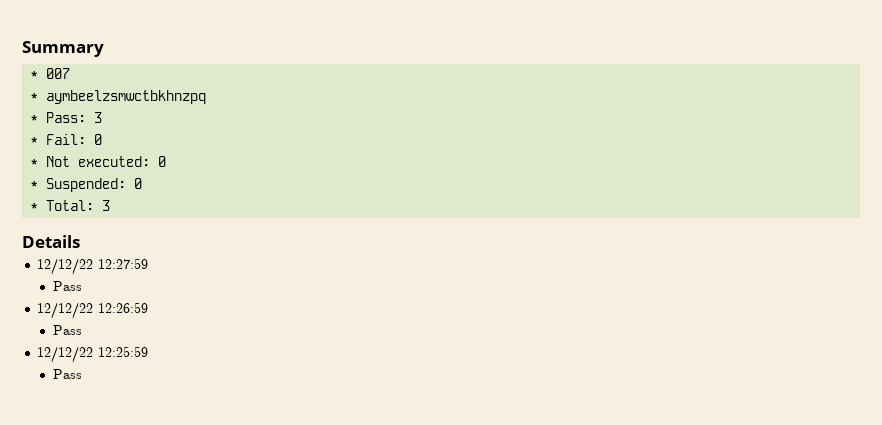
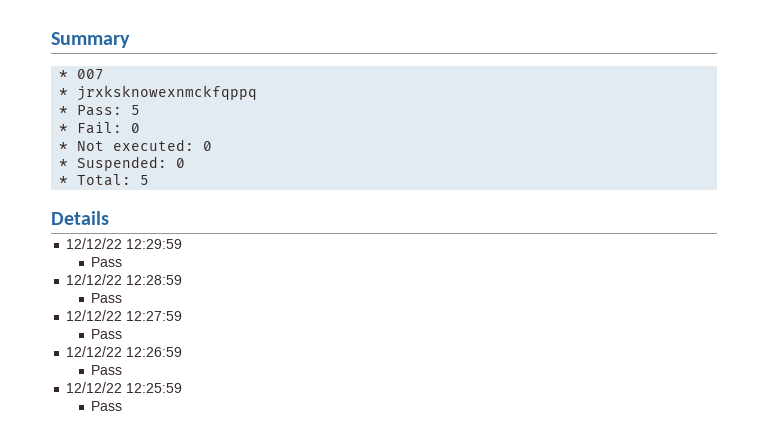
[46,90,207,104] aymbeelzsmwctbkhnzpq -> [77,85,258,101] jrxksknowexnmckfqppq
[94,112,103,123] 3 -> [131,105,141,115] 5
[102,200,111,211] 3 -> [140,175,150,185] 5
(80, 241) none -> [66,238,183,249] [91,257,123,267] [66,274,183,285] [91,293,123,303] // 12/12/22 12:29:59 // Pass // 12/12/22 12:28:59 // Pass

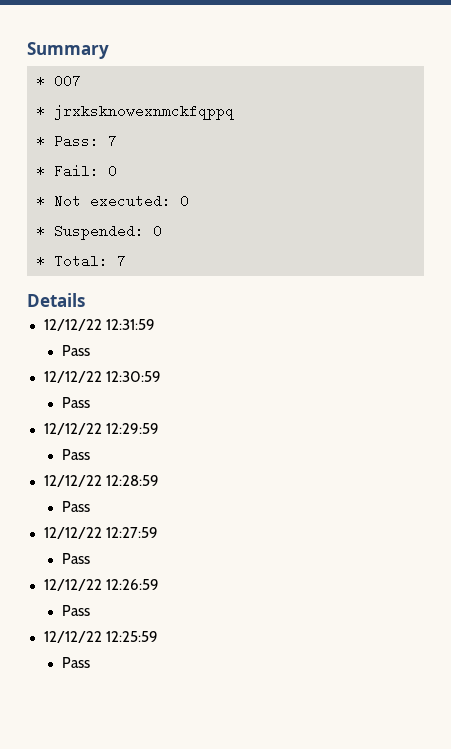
[131,105,141,115] 5 -> [108,134,117,148] 7
[140,175,150,185] 5 -> [117,254,126,268] 7
(109, 218) none -> [43,319,155,331] [61,345,90,356] [43,371,161,383] [61,397,90,408] // 12/12/22 12:31:59 // Pass // 12/12/22 12:30:59 // Pass

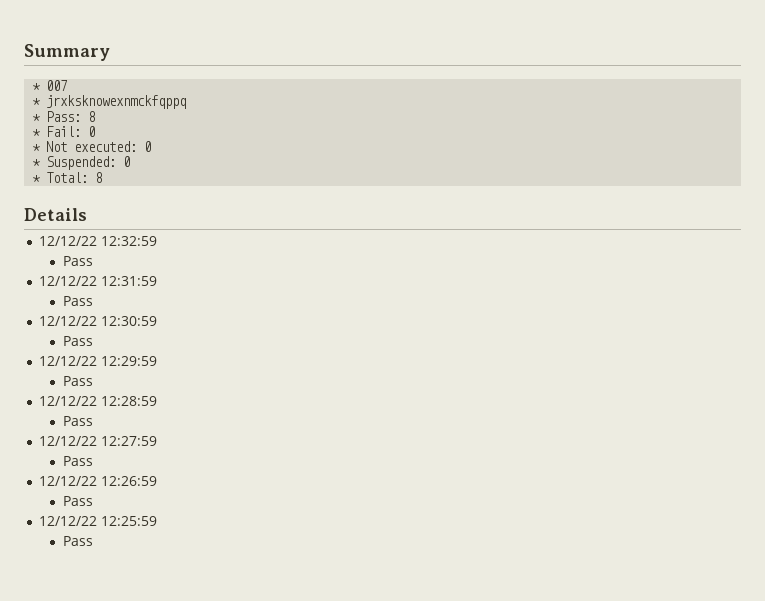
[108,134,117,148] 7 -> [88,111,96,122] 8
[117,254,126,268] 7 -> [95,172,103,183] 8
(85, 300) none -> [39,236,158,246] [63,256,94,266] // 12/12/22 12:32:59 // Pass

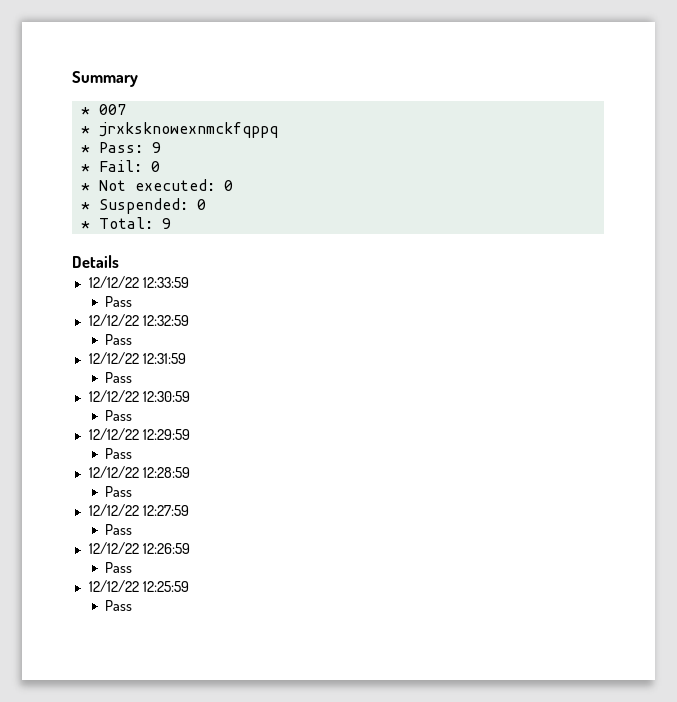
[88,111,96,122] 8 -> [152,142,161,153] 9
[95,172,103,183] 8 -> [162,218,171,229] 9
(87, 214) none -> [88,276,189,288] [105,296,133,307] // 12/12/22 12:33:59 // Pass

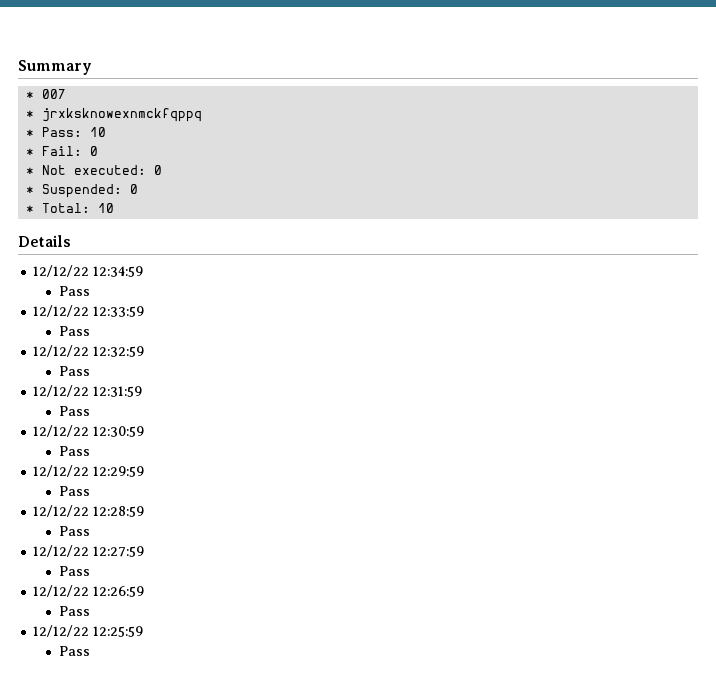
[152,142,161,153] 9 -> [90,127,107,137] 10
[162,218,171,229] 9 -> [98,203,115,213] 10
(119, 261) none -> [33,265,144,277] [58,286,90,296] // 12/12/22 12:34:59 // Pass

